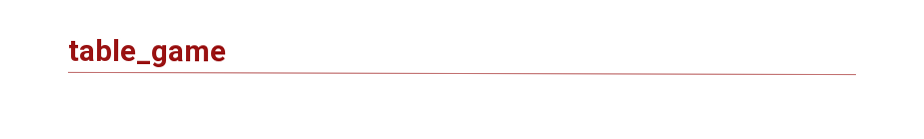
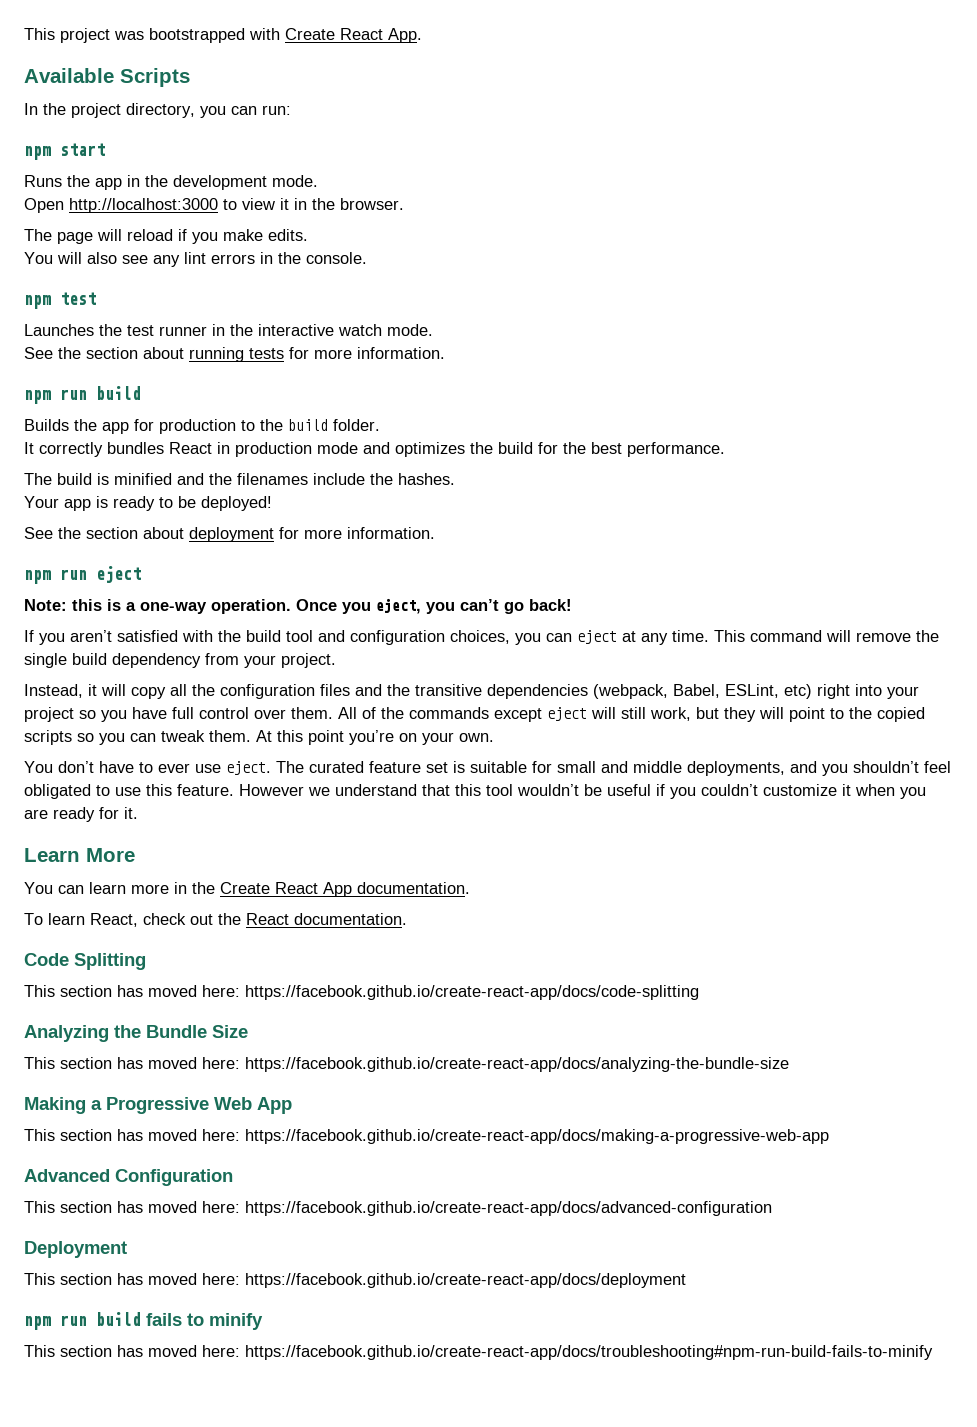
[68,38,227,68] table_game -> [24,28,422,43] [24,68,190,87] [24,103,291,118] [24,143,105,160] [24,175,318,190] [24,198,404,213] [24,229,308,244] [24,252,367,267] [24,292,96,309] [24,324,433,336] [24,347,445,362] [24,386,141,404] [24,419,380,434] [24,442,725,457] [24,473,455,485] [24,496,272,511] [24,527,435,542] [24,566,141,584] [24,598,572,614] [24,630,939,645] [24,653,336,668] [24,684,919,699] [24,707,925,722] [24,730,494,745] [24,761,951,776] [24,784,926,799] [24,807,138,822] [24,848,135,862] [24,882,470,897] [24,913,407,927] [24,953,146,970] [24,985,699,1000] [24,1025,248,1042] [24,1057,789,1072] [24,1097,292,1114] [24,1129,829,1144] [24,1169,233,1186] [24,1201,772,1216] [24,1241,127,1258] [24,1273,686,1288] [24,1312,263,1330] [24,1345,933,1360] This project was bootstrapped with Create React App. // Available Scripts // In the project directory, you can run: // npm start // Runs the app in the development mode. // Open http://localhost:3000 to view it in the browser. // The page will reload if you make edits. // You will also see any lint errors in the console. // npm test // Launches the test runner in the interactive watch mode. // See the section about running tests for more information. // npm run build // Builds the app for production to the build folder. // It correctly bundles React in production mode and optimizes the build for the best performance. // The build is minified and the filenames include the hashes. // Your app is ready to be deployed! // See the section about deployment for more information. // npm run eject // Note: this is a one-way operation. Once you eject, you can’t go back! // If you aren’t satisfied with the build tool and configuration choices, you can eject at any time. This command will remove the single build dependency from your project. // Instead, it will copy all the configuration files and the transitive dependencies (webpack, Babel, ESLint, etc) right into your project so you have full control over them. All of the commands except eject will still work, but they will point to the copied scripts so you can tweak them. At this point you’re on your own. // You don’t have to ever use eject. The curated feature set is suitable for small and middle deployments, and you shouldn’t feel obligated to use this feature. However we understand that this tool wouldn’t be useful if you couldn’t customize it when you are ready for it. // Learn More // You can learn more in the Create React App documentation. // To learn React, check out the React documentation. // Code Splitting // This section has moved here: https://facebook.github.io/create-react-app/docs/code-splitting // Analyzing the Bundle Size // This section has moved here: https://facebook.github.io/create-react-app/docs/analyzing-the-bundle-size // Making a Progressive Web App // This section has moved here: https://facebook.github.io/create-react-app/docs/making-a-progressive-web-app // Advanced Configuration // This section has moved here: https://facebook.github.io/create-react-app/docs/advanced-configuration // Deployment // This section has moved here: https://facebook.github.io/create-react-app/docs/deployment // npm run build fails to minify // This section has moved here: https://facebook.github.io/create-react-app/docs/troubleshooting#npm-run-build-fails-to-minify

